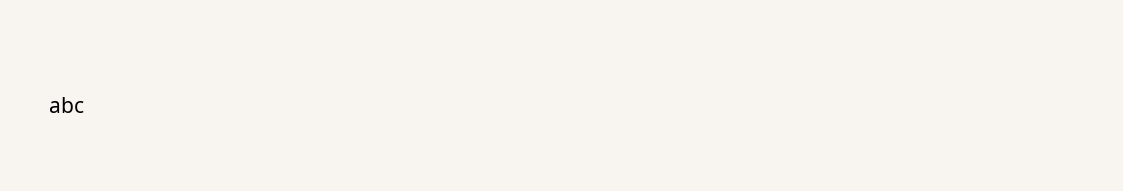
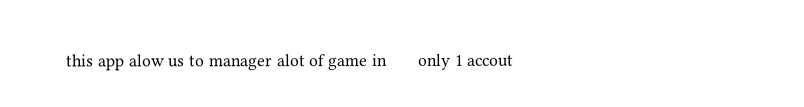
[49,97,84,113] abc -> [66,53,515,71] this app alow us to manager alot of game in only 1 accout

